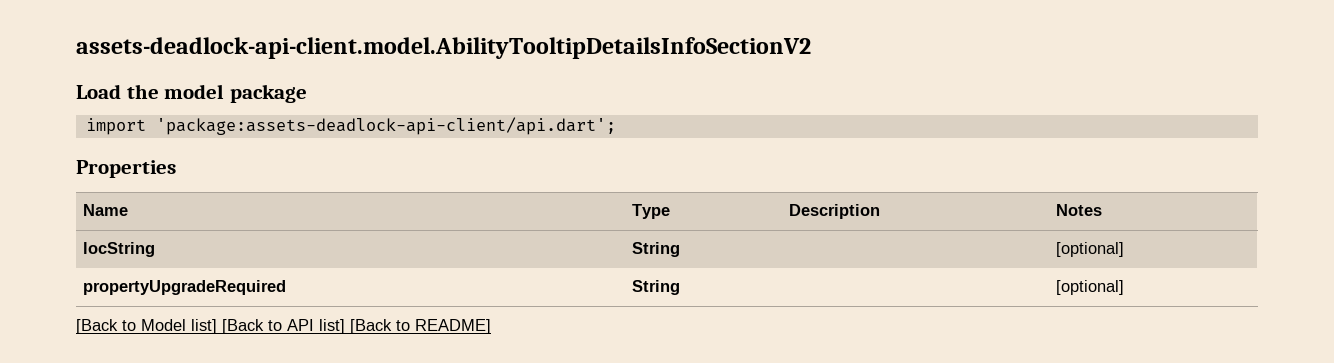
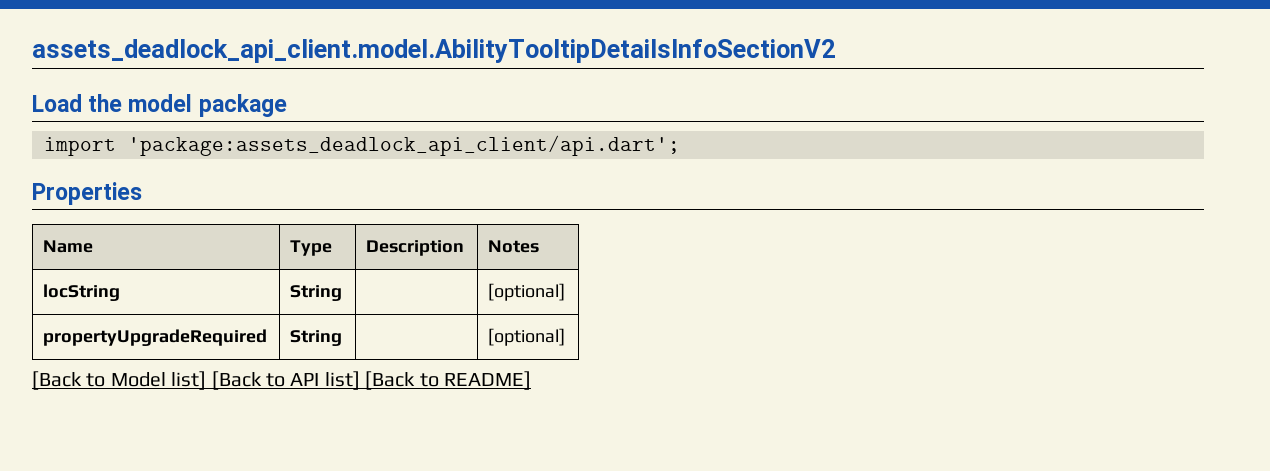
[76,37,811,59] assets-deadlock-api-client.model.AbilityTooltipDetailsInfoSectionV2 -> [32,39,836,63] assets_deadlock_api_client.model.AbilityTooltipDetailsInfoSectionV2
[155,117,616,135] 'package:assets-deadlock-api-client/api.dart'; -> [128,135,680,156] 'package:assets_deadlock_api_client/api.dart';

